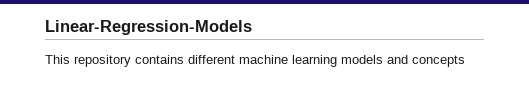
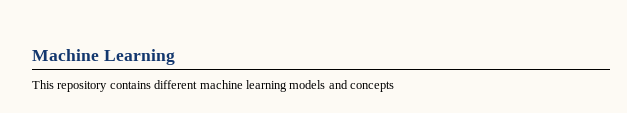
[45,20,252,35] Linear-Regression-Models -> [32,49,175,65] Machine Learning

